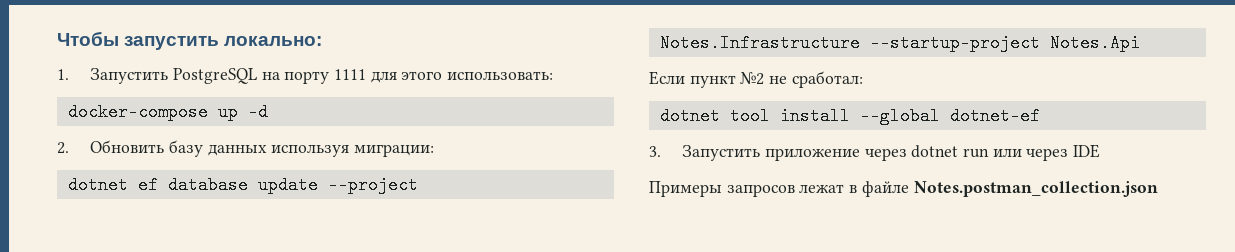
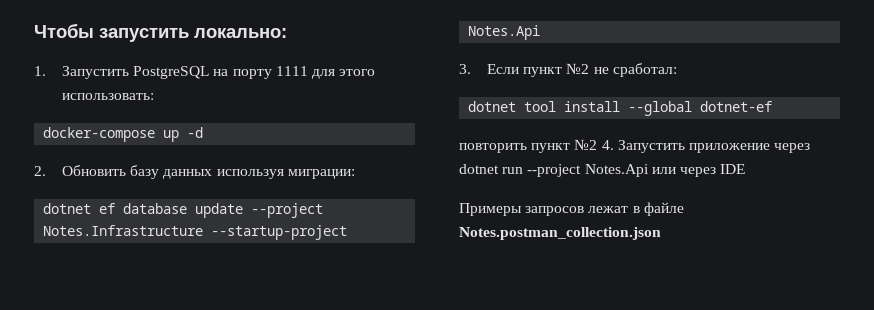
(1140, 43) none -> [459,64,471,74] 3.
[649,146,661,157] 3. -> [459,139,614,153] повторить пункт №2 4.
(989, 153) none -> [527,164,649,177] --project Notes.Api

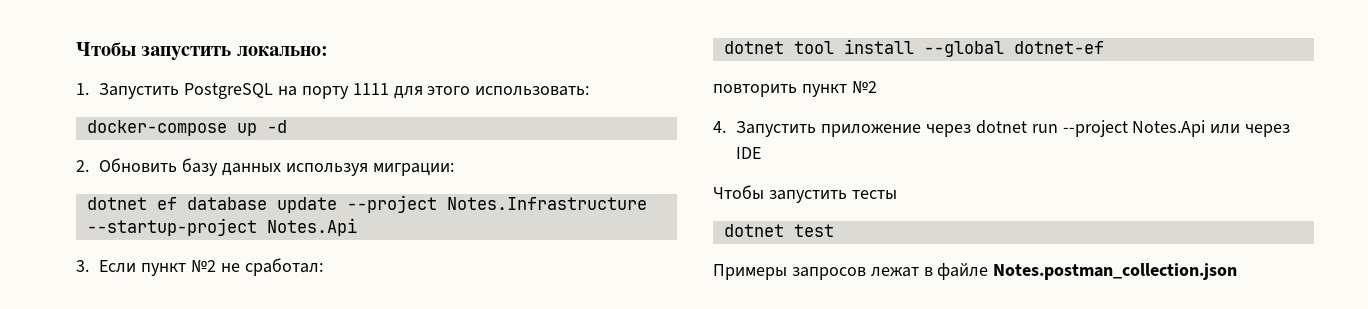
(598, 144) none -> (877, 87) //
(746, 169) none -> [713,185,897,203] [723,224,834,237] // Чтобы запустить тесты // dotnet test

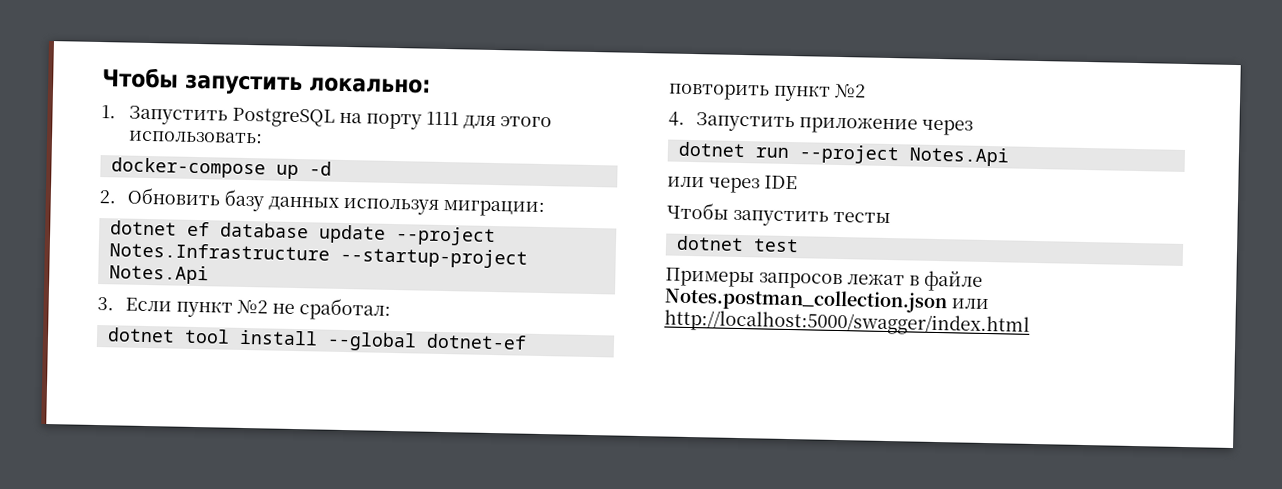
(971, 130) none -> (973, 127) //
(1206, 128) none -> (1010, 156) //
(1238, 271) none -> [951,298,989,310] [664,309,1030,337] или http://localhost:5000/swagger/index.html

